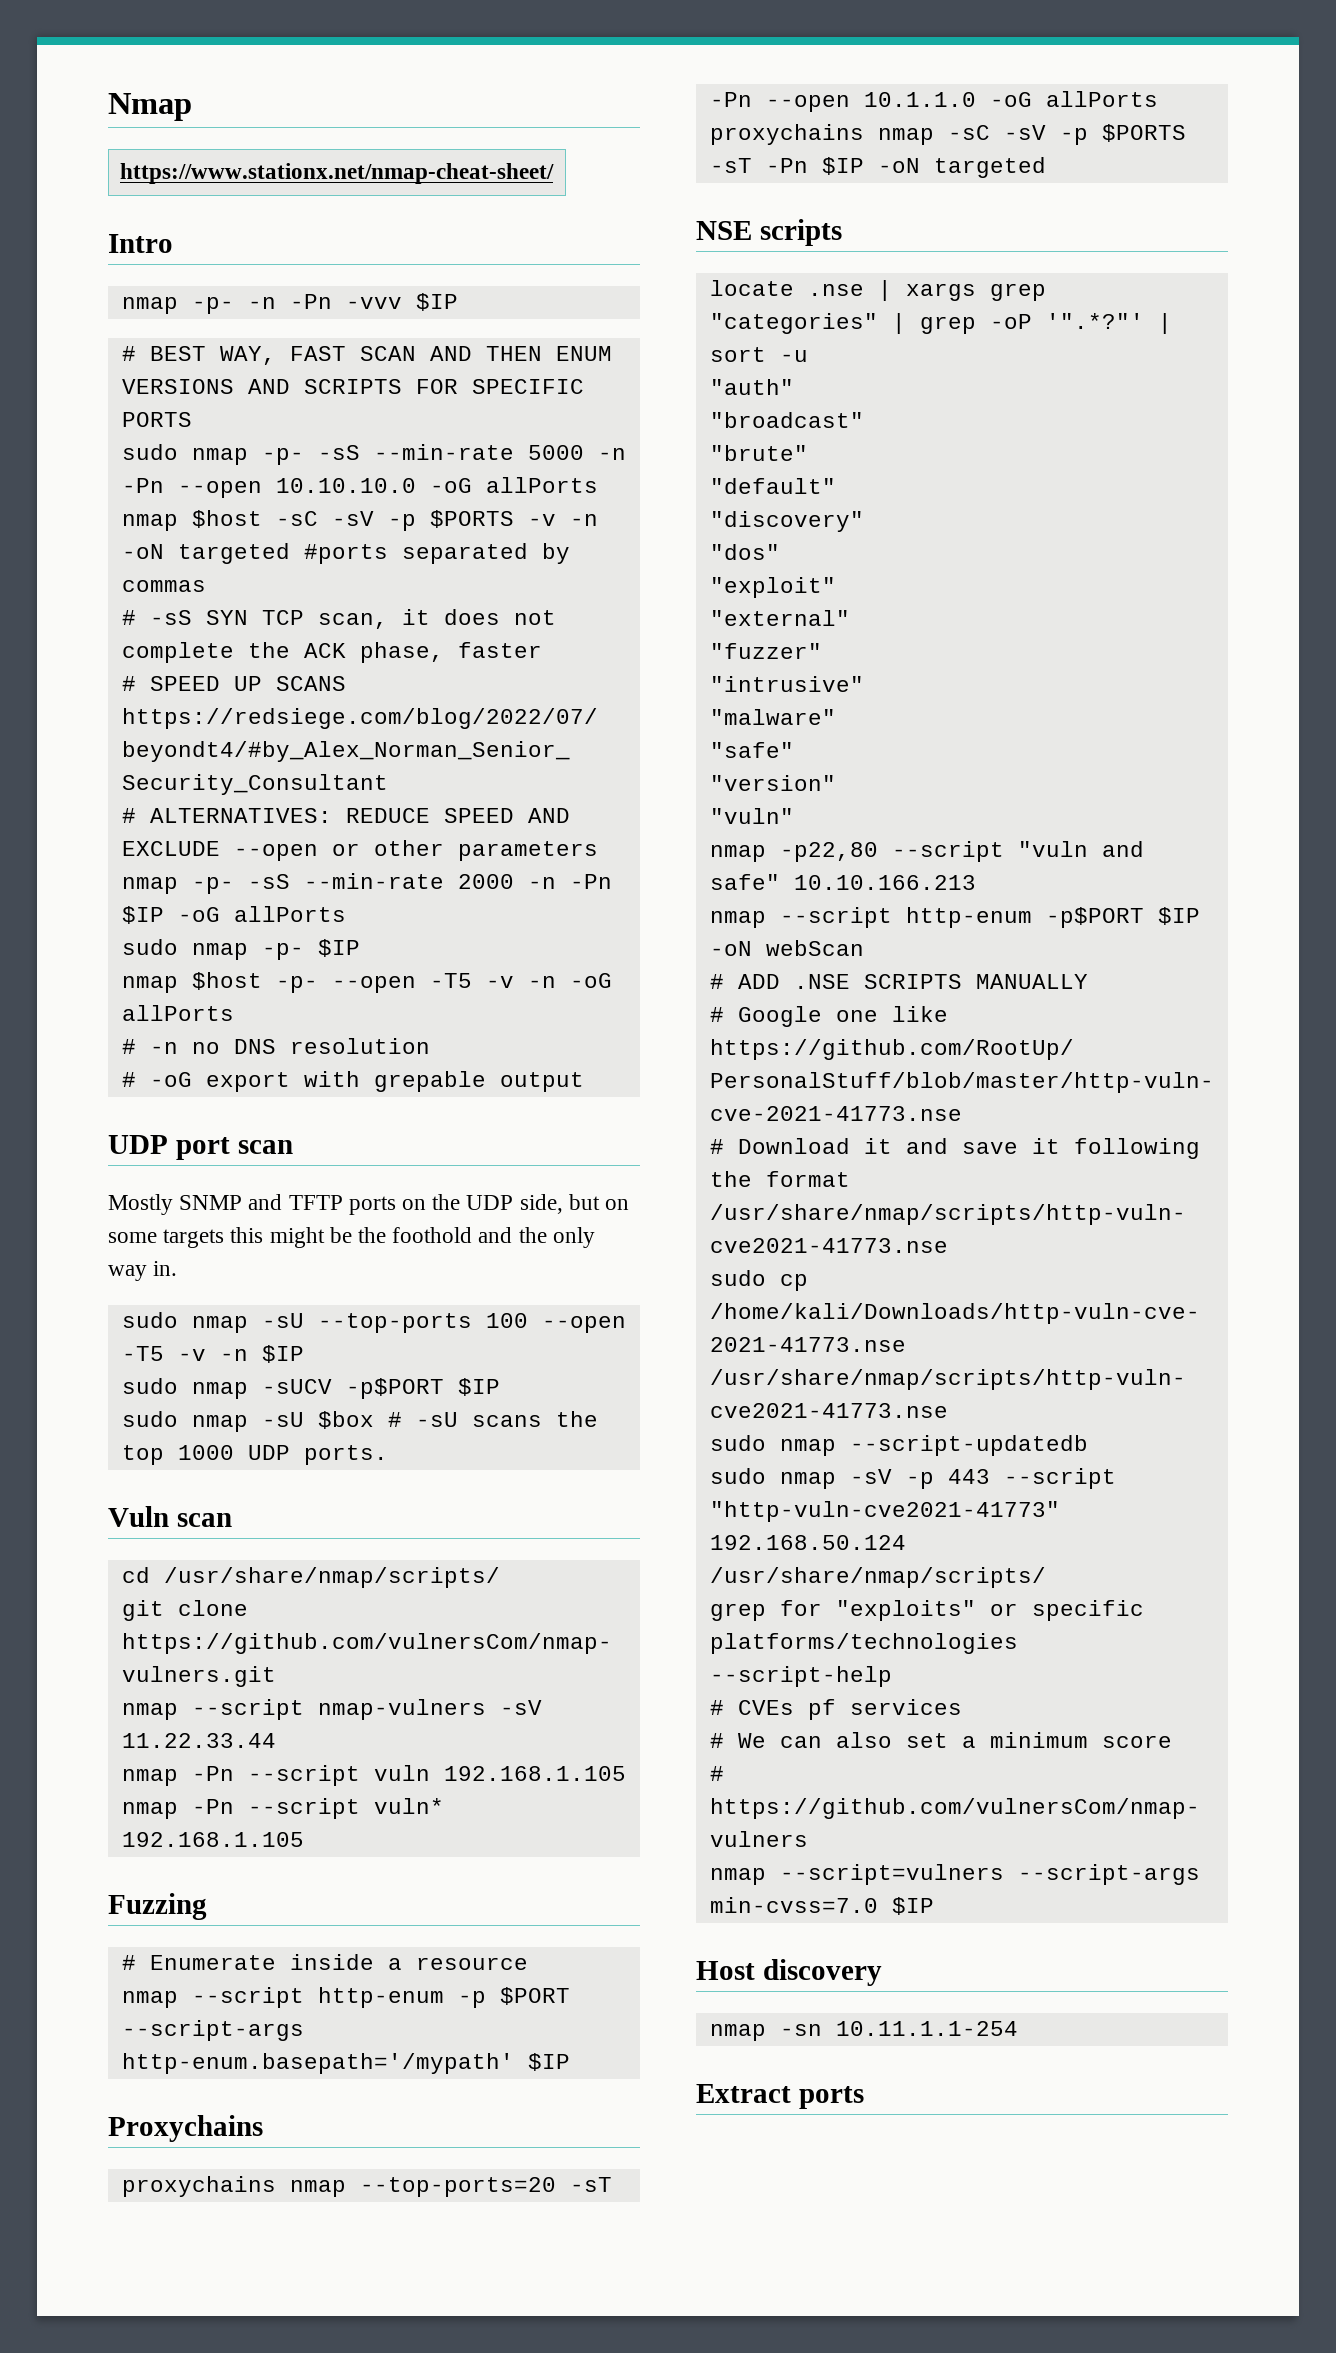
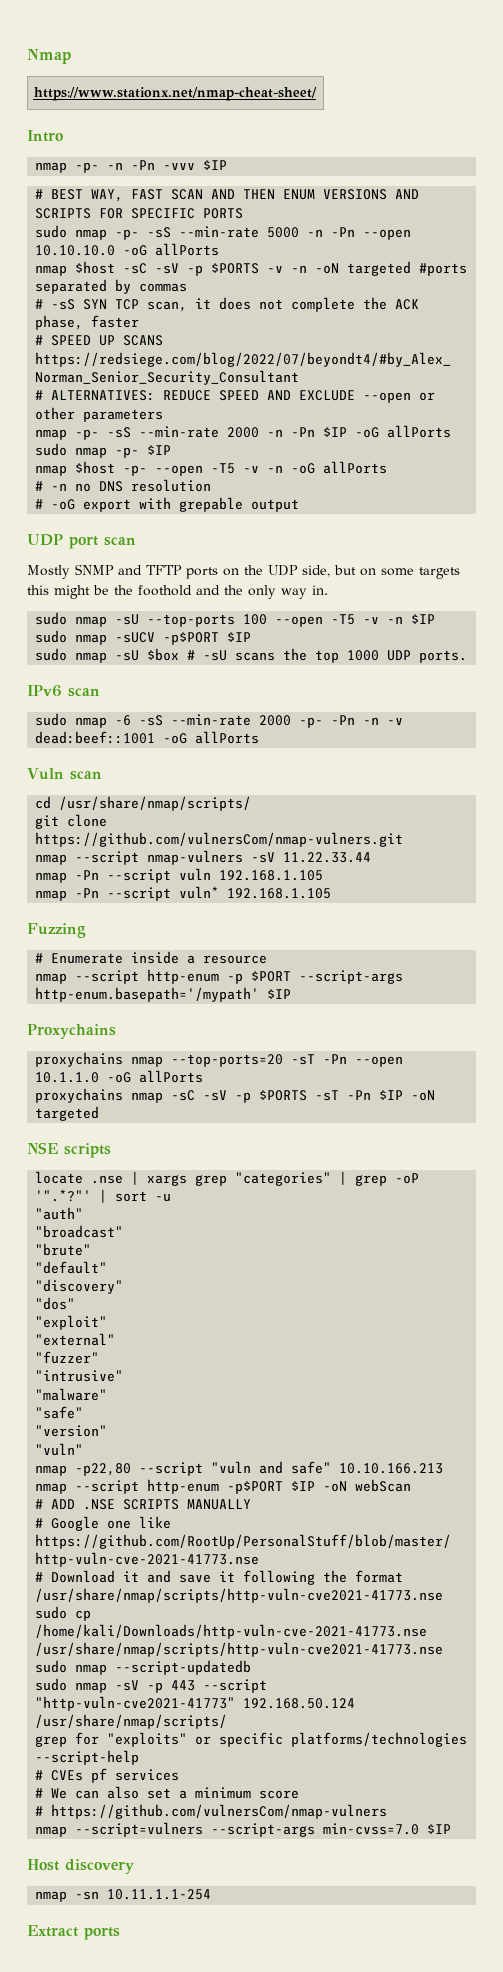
(388, 1455) none -> [27,685,100,697] [35,713,404,728] [35,731,260,744] // IPv6 scan // sudo nmap -6 -sS --min-rate 2000 -p- -Pn -n -v dead:beef::1001 -oG allPorts

